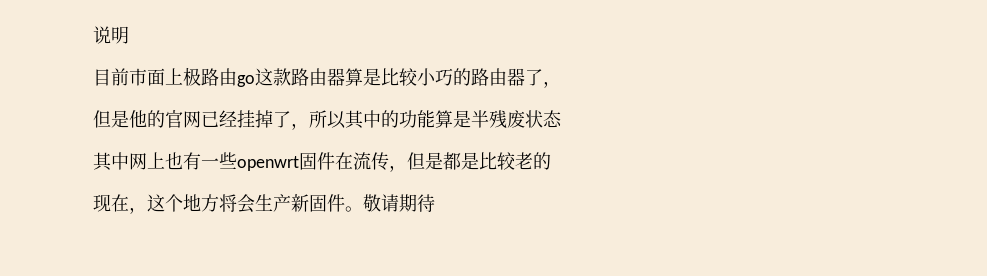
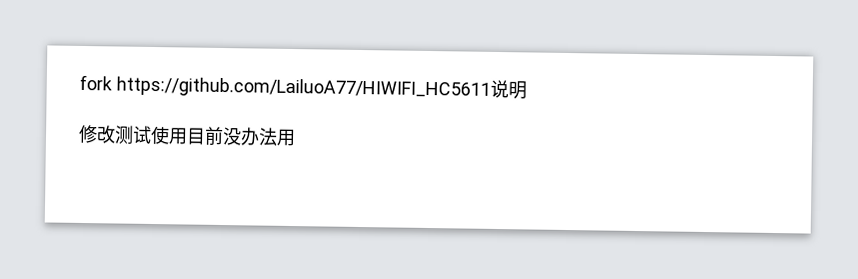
(93, 35) none -> [79,74,491,100] fork https://github.com/LailuoA77/HIWIFI_HC5611
[93,67,561,88] [93,110,562,130] [93,152,551,172] [93,194,435,214] 目前市面上极路由go这款路由器算是比较小巧的路由器了， // 但是他的官网已经挂掉了，所以其中的功能算是半残废状态 // 其中网上也有一些openwrt固件在流传，但是都是比较老的 // 现在，这个地方将会生产新固件。敬请期待 -> [78,124,296,147] 修改测试使用目前没办法用

